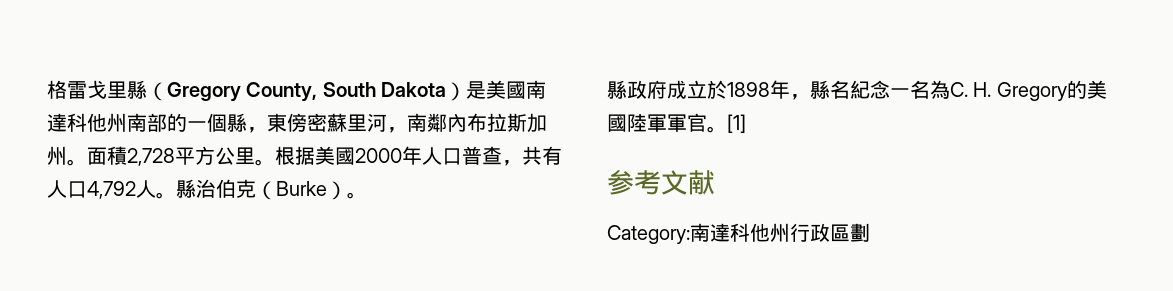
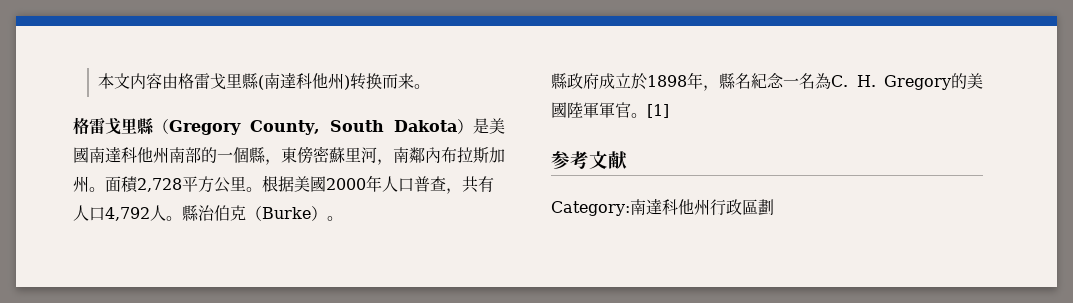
(47, 89) none -> [98,72,431,90] 本文内容由格雷戈里縣(南達科他州)转换而来。 //

